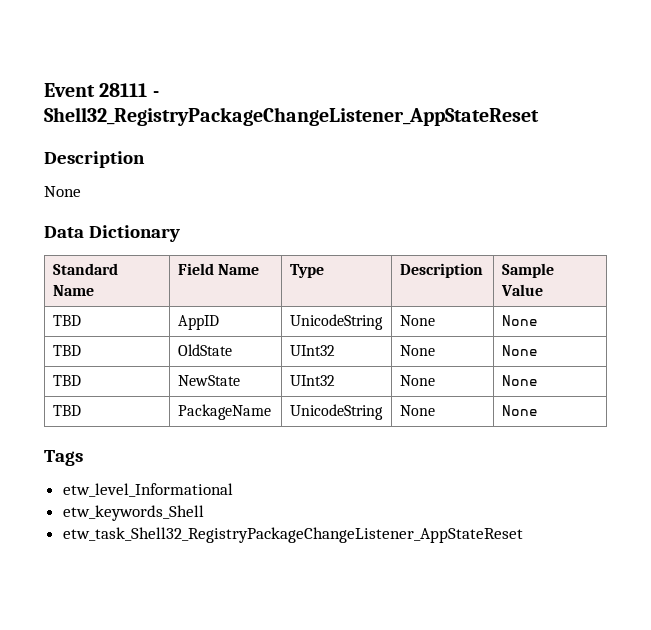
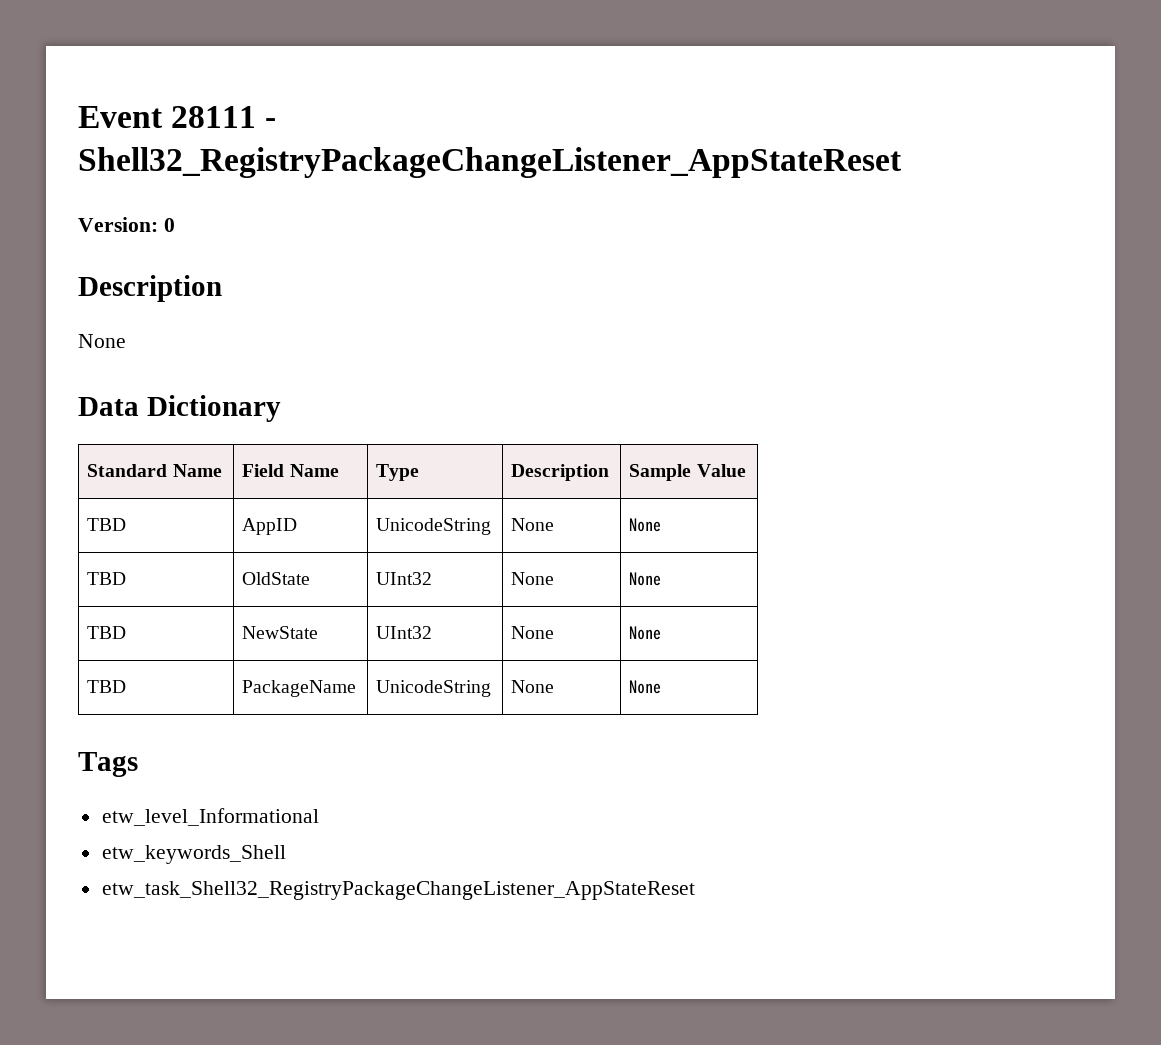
(539, 116) none -> [78,217,175,232] // Version: 0

